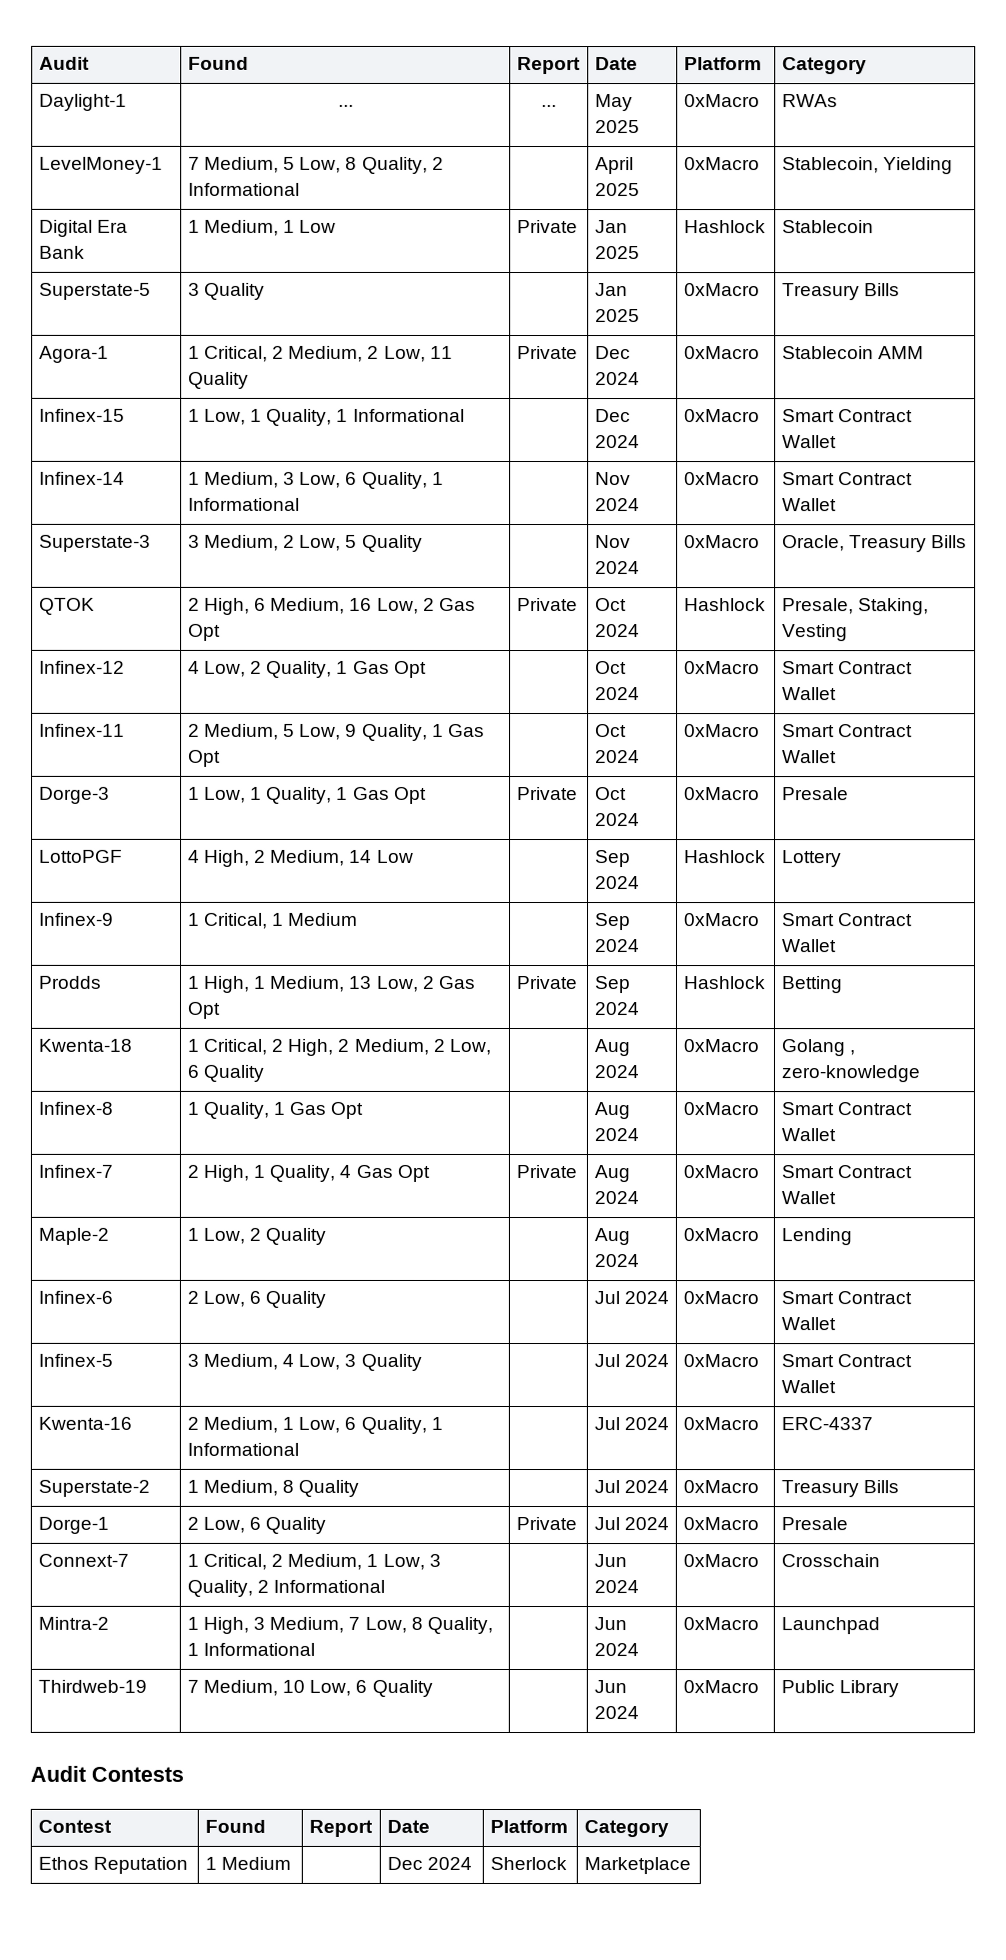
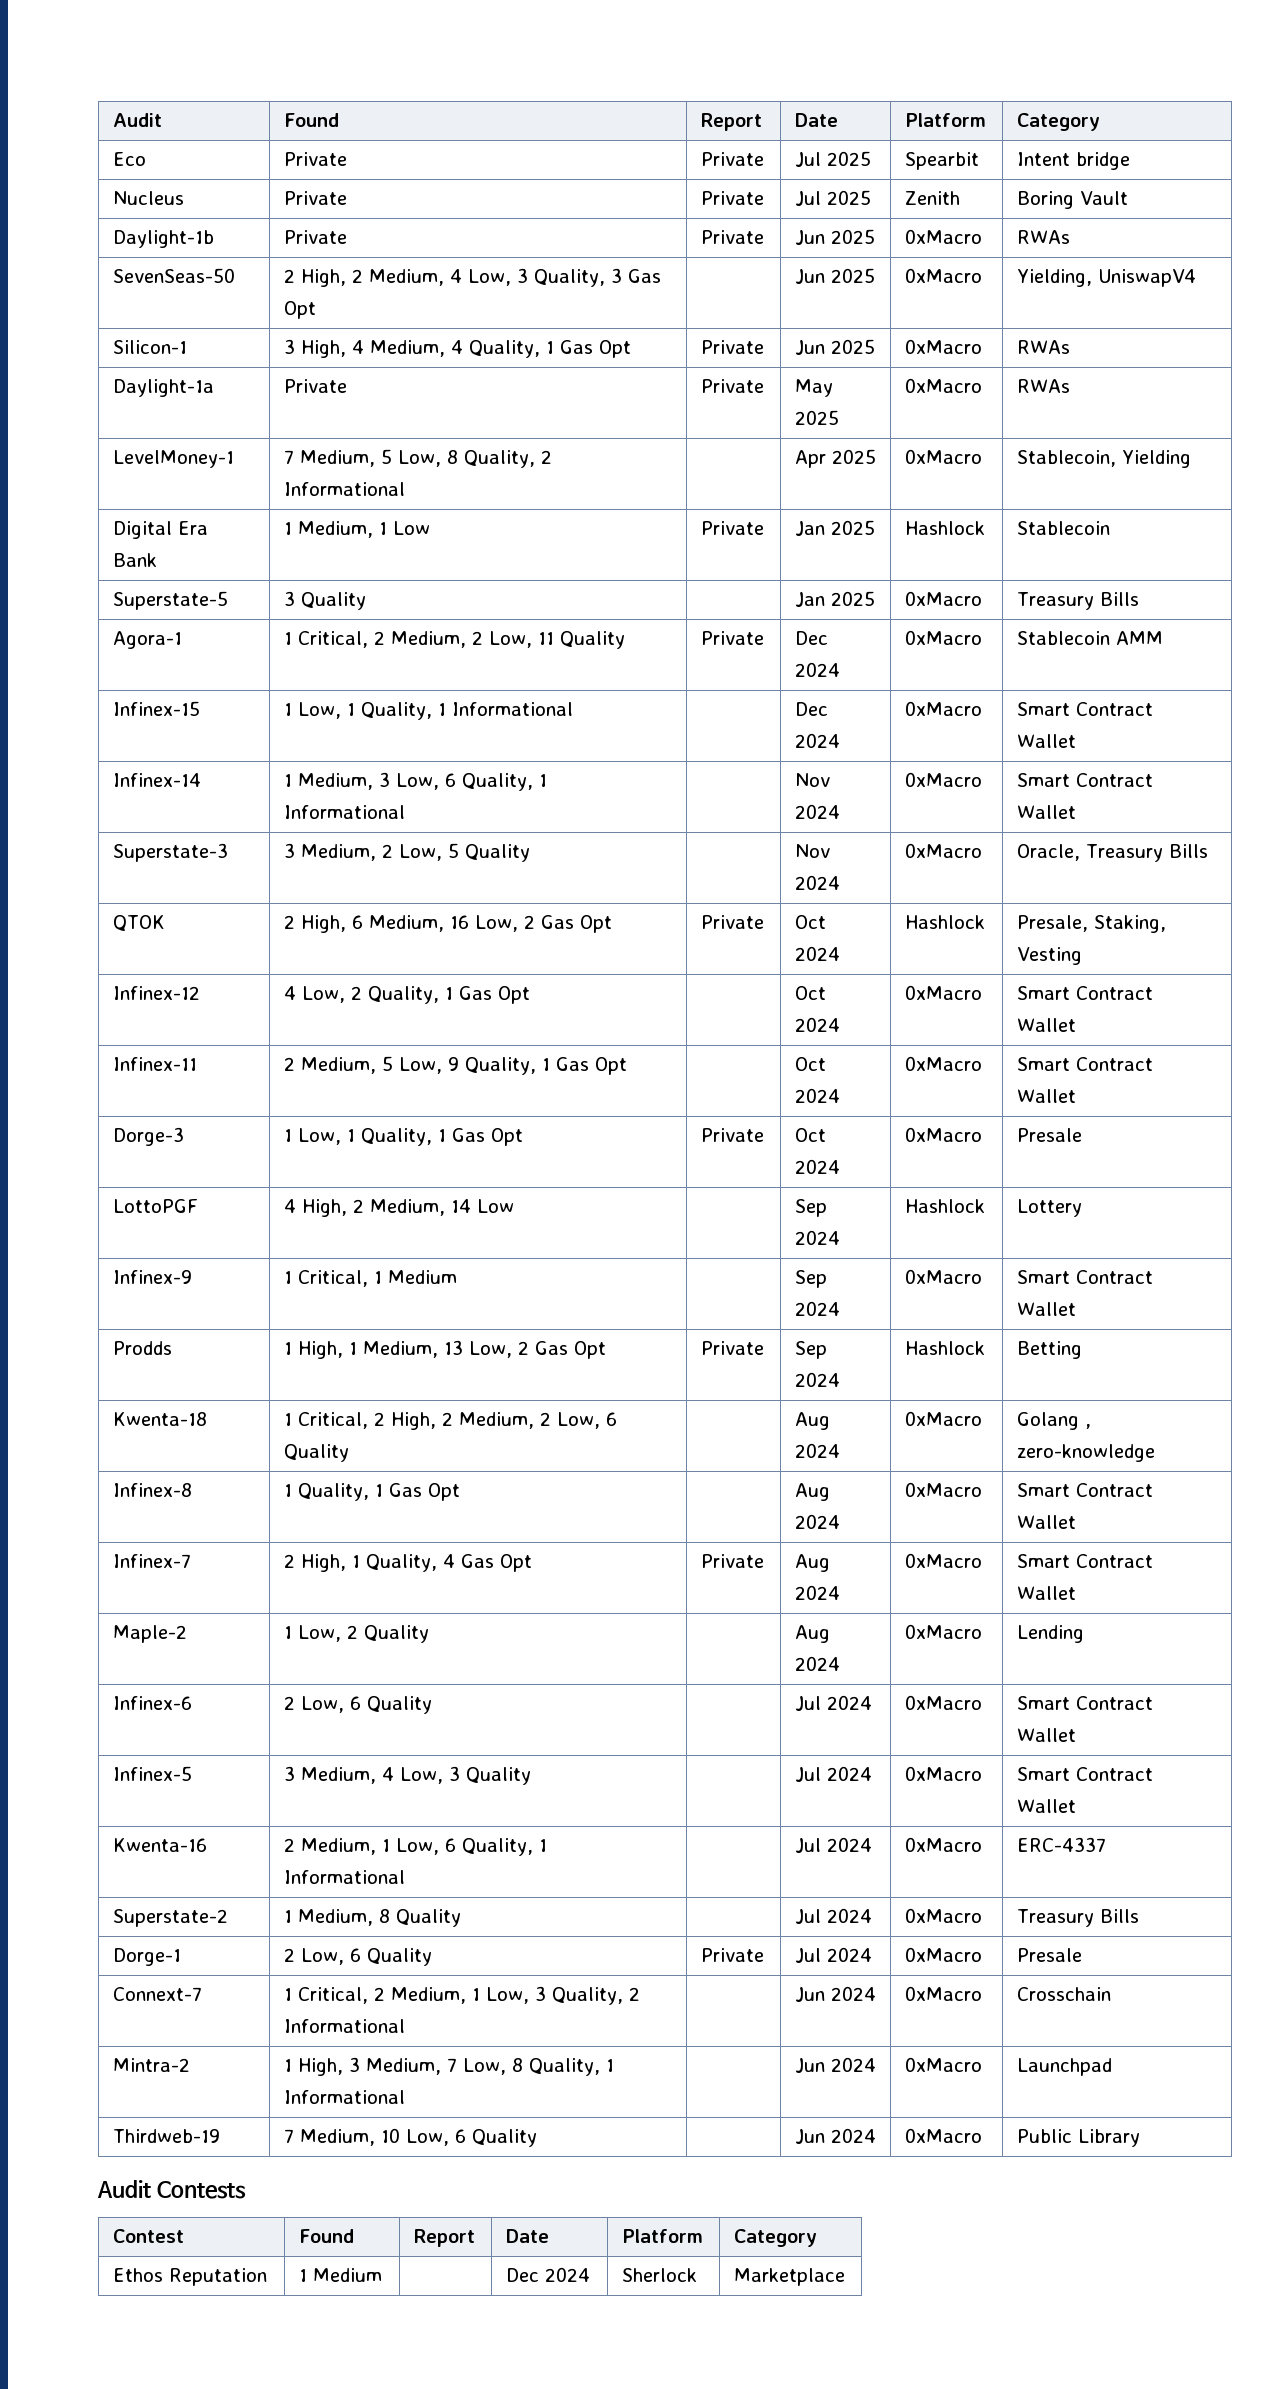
[38,93,127,111] [337,104,354,107] [541,105,557,108] Daylight-1 | ... | ... -> [112,152,146,166] [283,152,347,166] [700,152,764,166] [794,151,871,167] [904,152,979,170] [1016,152,1130,170] [112,191,184,205] [283,191,347,205] [700,191,764,205] [794,190,871,206] [904,191,960,205] [1016,191,1128,209] [112,230,214,248] [283,230,347,244] [700,230,764,244] [794,229,875,245] [904,229,982,244] [1016,230,1070,244] [112,268,235,283] [283,268,661,287] [283,301,316,319] [794,268,875,284] [904,268,982,283] [1016,269,1196,287] [112,340,187,354] [283,339,631,358] [700,340,764,354] [794,339,875,355] [904,339,982,354] [1016,340,1070,354] [112,379,214,397] [283,379,347,393] [700,379,764,393] Eco | Private | Private | Jul 2025 | Spearbit | Intent bridge // Nucleus | Private | Private | Jul 2025 | Zenith | Boring Vault // Daylight-1b | Private | Private | Jun 2025 | 0xMacro | RWAs // SevenSeas-50 | 2 High, 2 Medium, 4 Low, 3 Quality, 3 Gas Opt | | Jun 2025 | 0xMacro | Yielding, UniswapV4 // Silicon-1 | 3 High, 4 Medium, 4 Quality, 1 Gas Opt | Private | Jun 2025 | 0xMacro | RWAs // Daylight-1a | Private | Private
[594,157,634,175] April -> [794,450,826,468] Apr

